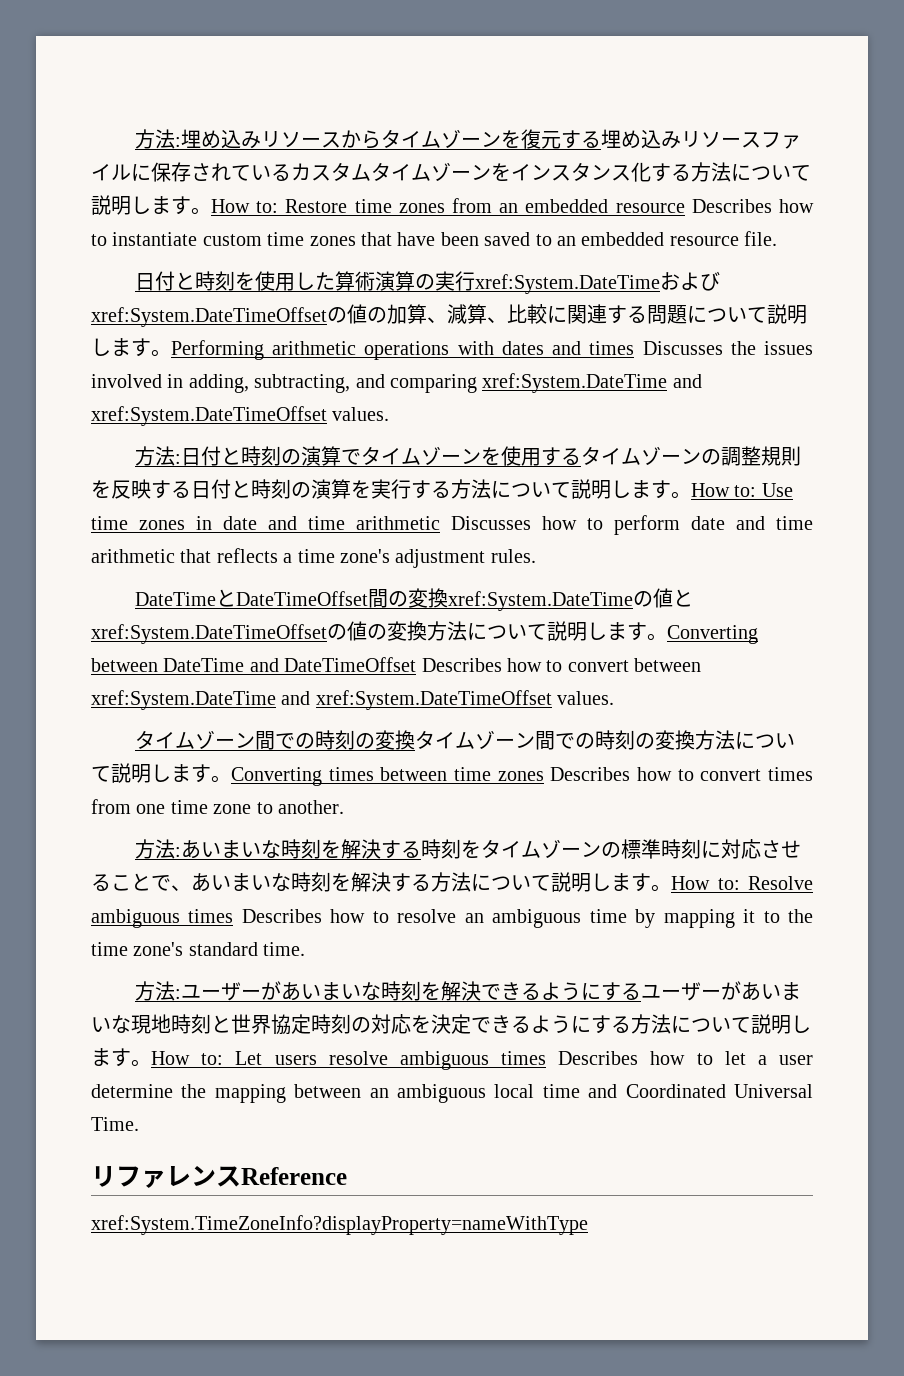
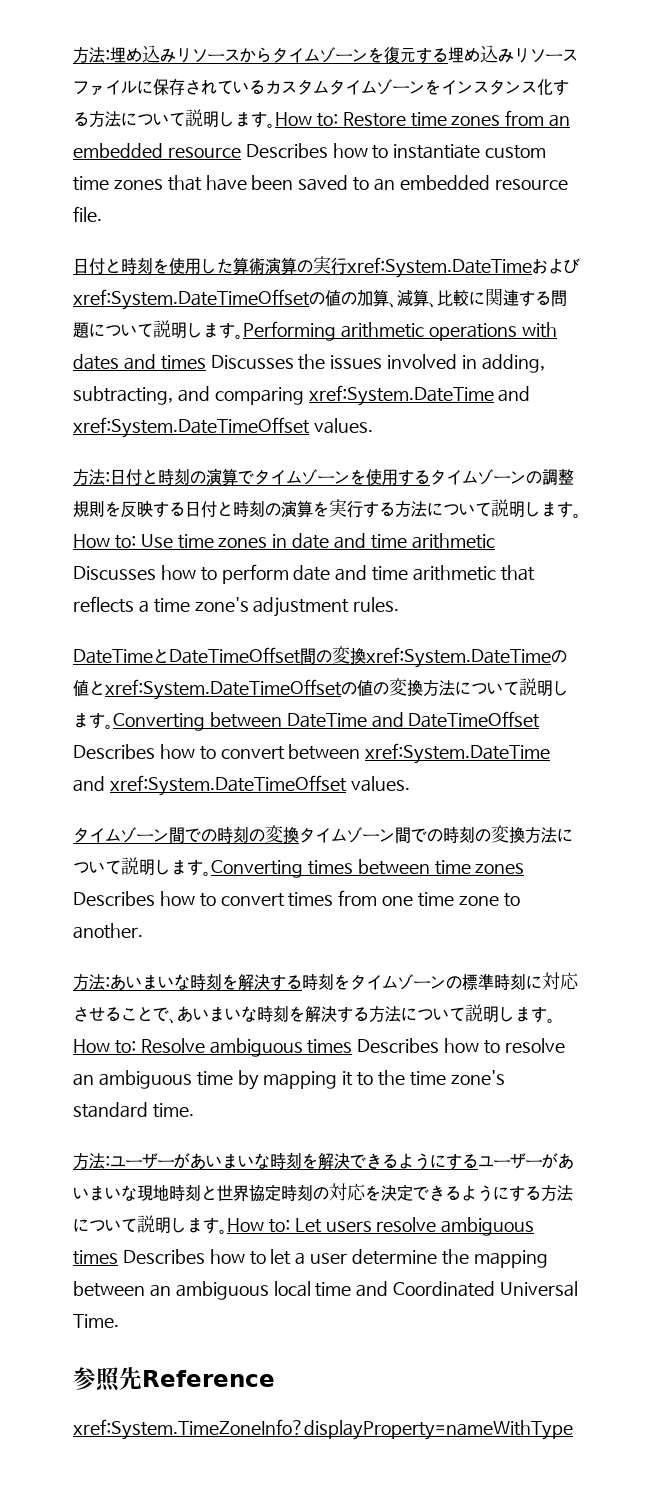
[91,1166,241,1188] リファレンス -> [73,1367,142,1392] 参照先

